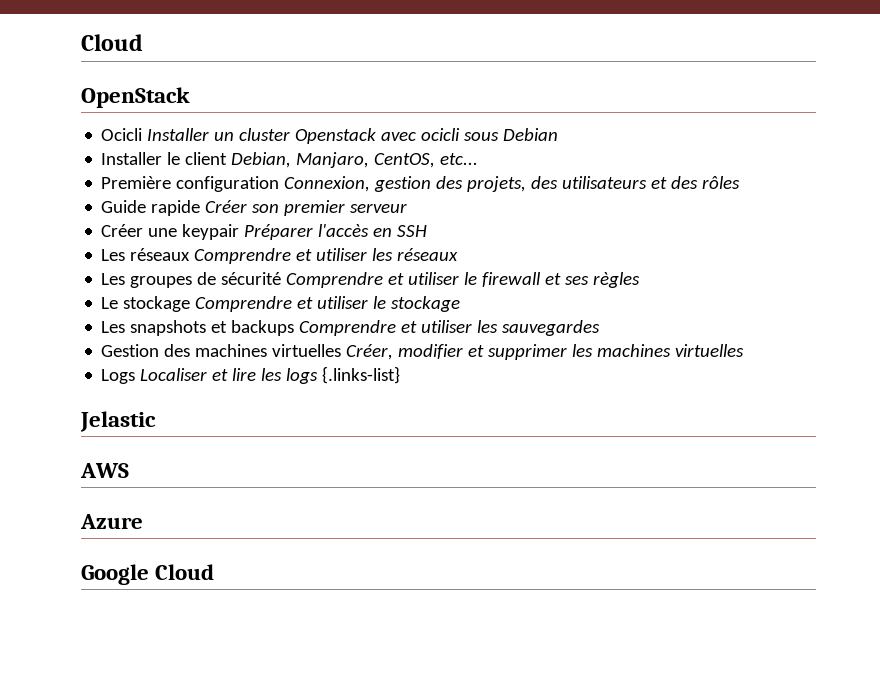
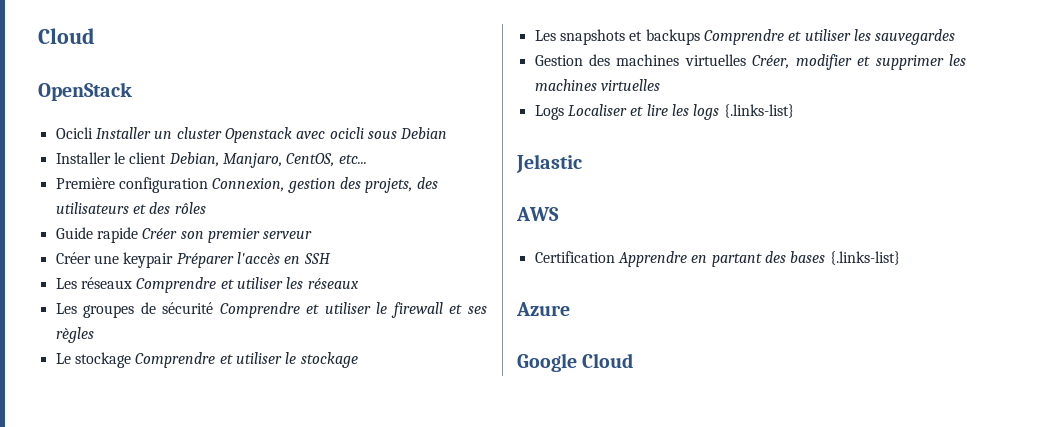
(129, 470) none -> [534,251,900,267] // Certification Apprendre en partant des bases {.links-list}

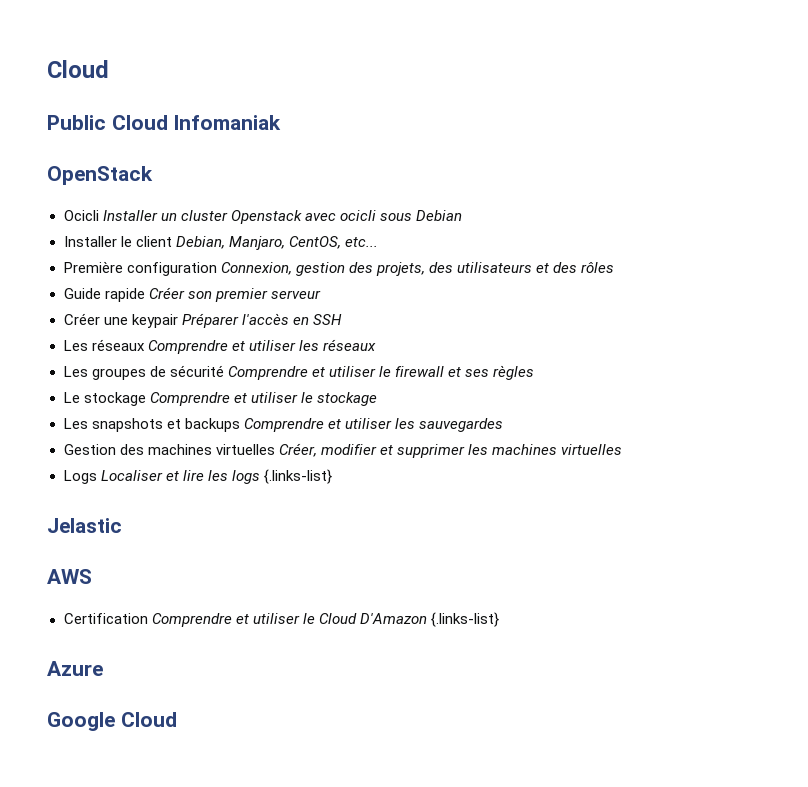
[38,28,95,44] Cloud -> [47,60,109,78] [47,115,282,130] Cloud // Public Cloud Infomaniak
[617,251,826,267] Apprendre en partant des bases -> [151,613,427,627] Comprendre et utiliser le Cloud D'Amazon

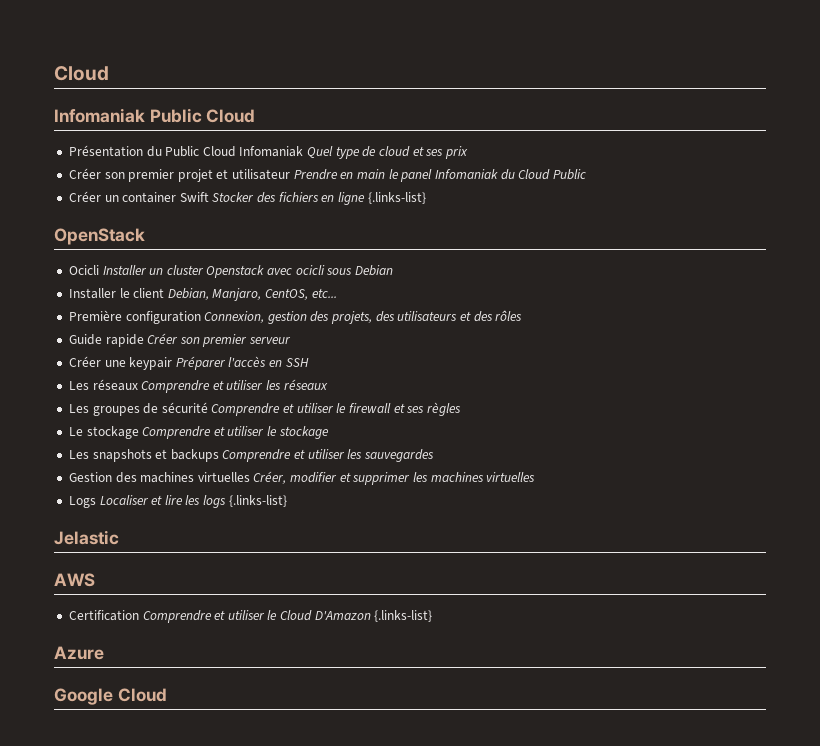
[47,60,109,78] [47,115,282,130] Cloud // Public Cloud Infomaniak -> [54,66,109,81] [54,108,256,123] [68,145,468,159] [68,168,586,182] [68,191,426,205] Cloud // Infomaniak Public Cloud // Présentation du Public Cloud Infomaniak Quel type de cloud et ses prix // Créer son premier projet et utilisateur Prendre en main le panel Infomaniak du Cloud Public // Créer un container Swift Stocker des fichiers en ligne {.links-list}

